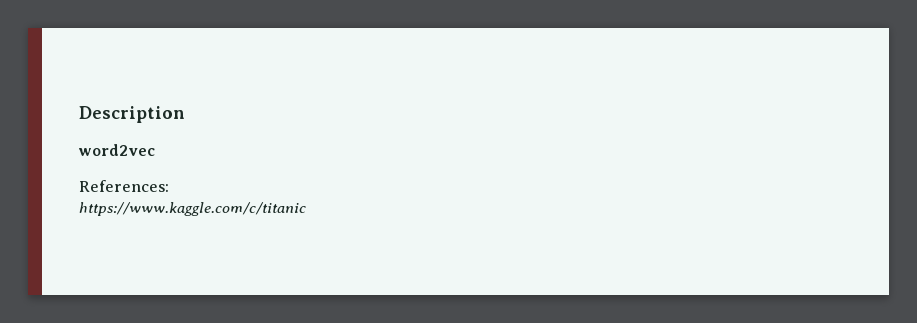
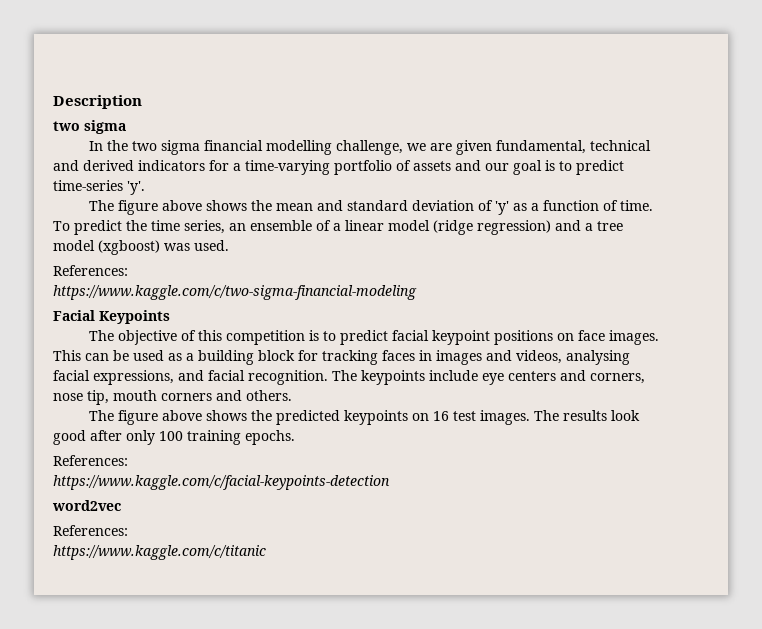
(185, 114) none -> [53,120,126,134] [88,140,651,155] [53,160,624,175] [53,180,145,195] [88,200,653,215] [53,220,623,235] [53,240,229,255] [53,265,128,276] [53,285,417,300] [53,310,170,324] [88,330,659,345] [53,350,630,365] [53,370,645,385] [53,390,292,405] [88,410,640,425] [53,430,295,445] [53,455,128,466] [53,475,390,490] // two sigma // In the two sigma financial modelling challenge, we are given fundamental, technical and derived indicators for a time-varying portfolio of assets and our goal is to predict time-series 'y'. // The figure above shows the mean and standard deviation of 'y' as a function of time. To predict the time series, an ensemble of a linear model (ridge regression) and a tree model (xgboost) was used. // References: // https://www.kaggle.com/c/two-sigma-financial-modeling // Facial Keypoints // The objective of this competition is to predict facial keypoint positions on face images. This can be used as a building block for tracking faces in images and videos, analysing facial expressions, and facial recognition. The keypoints include eye centers and corners, nose tip, mouth corners and others. // The figure above shows the predicted keypoints on 16 test images. The results look good after only 100 training epochs. // References: // https://www.kaggle.com/c/facial-keypoints-detection

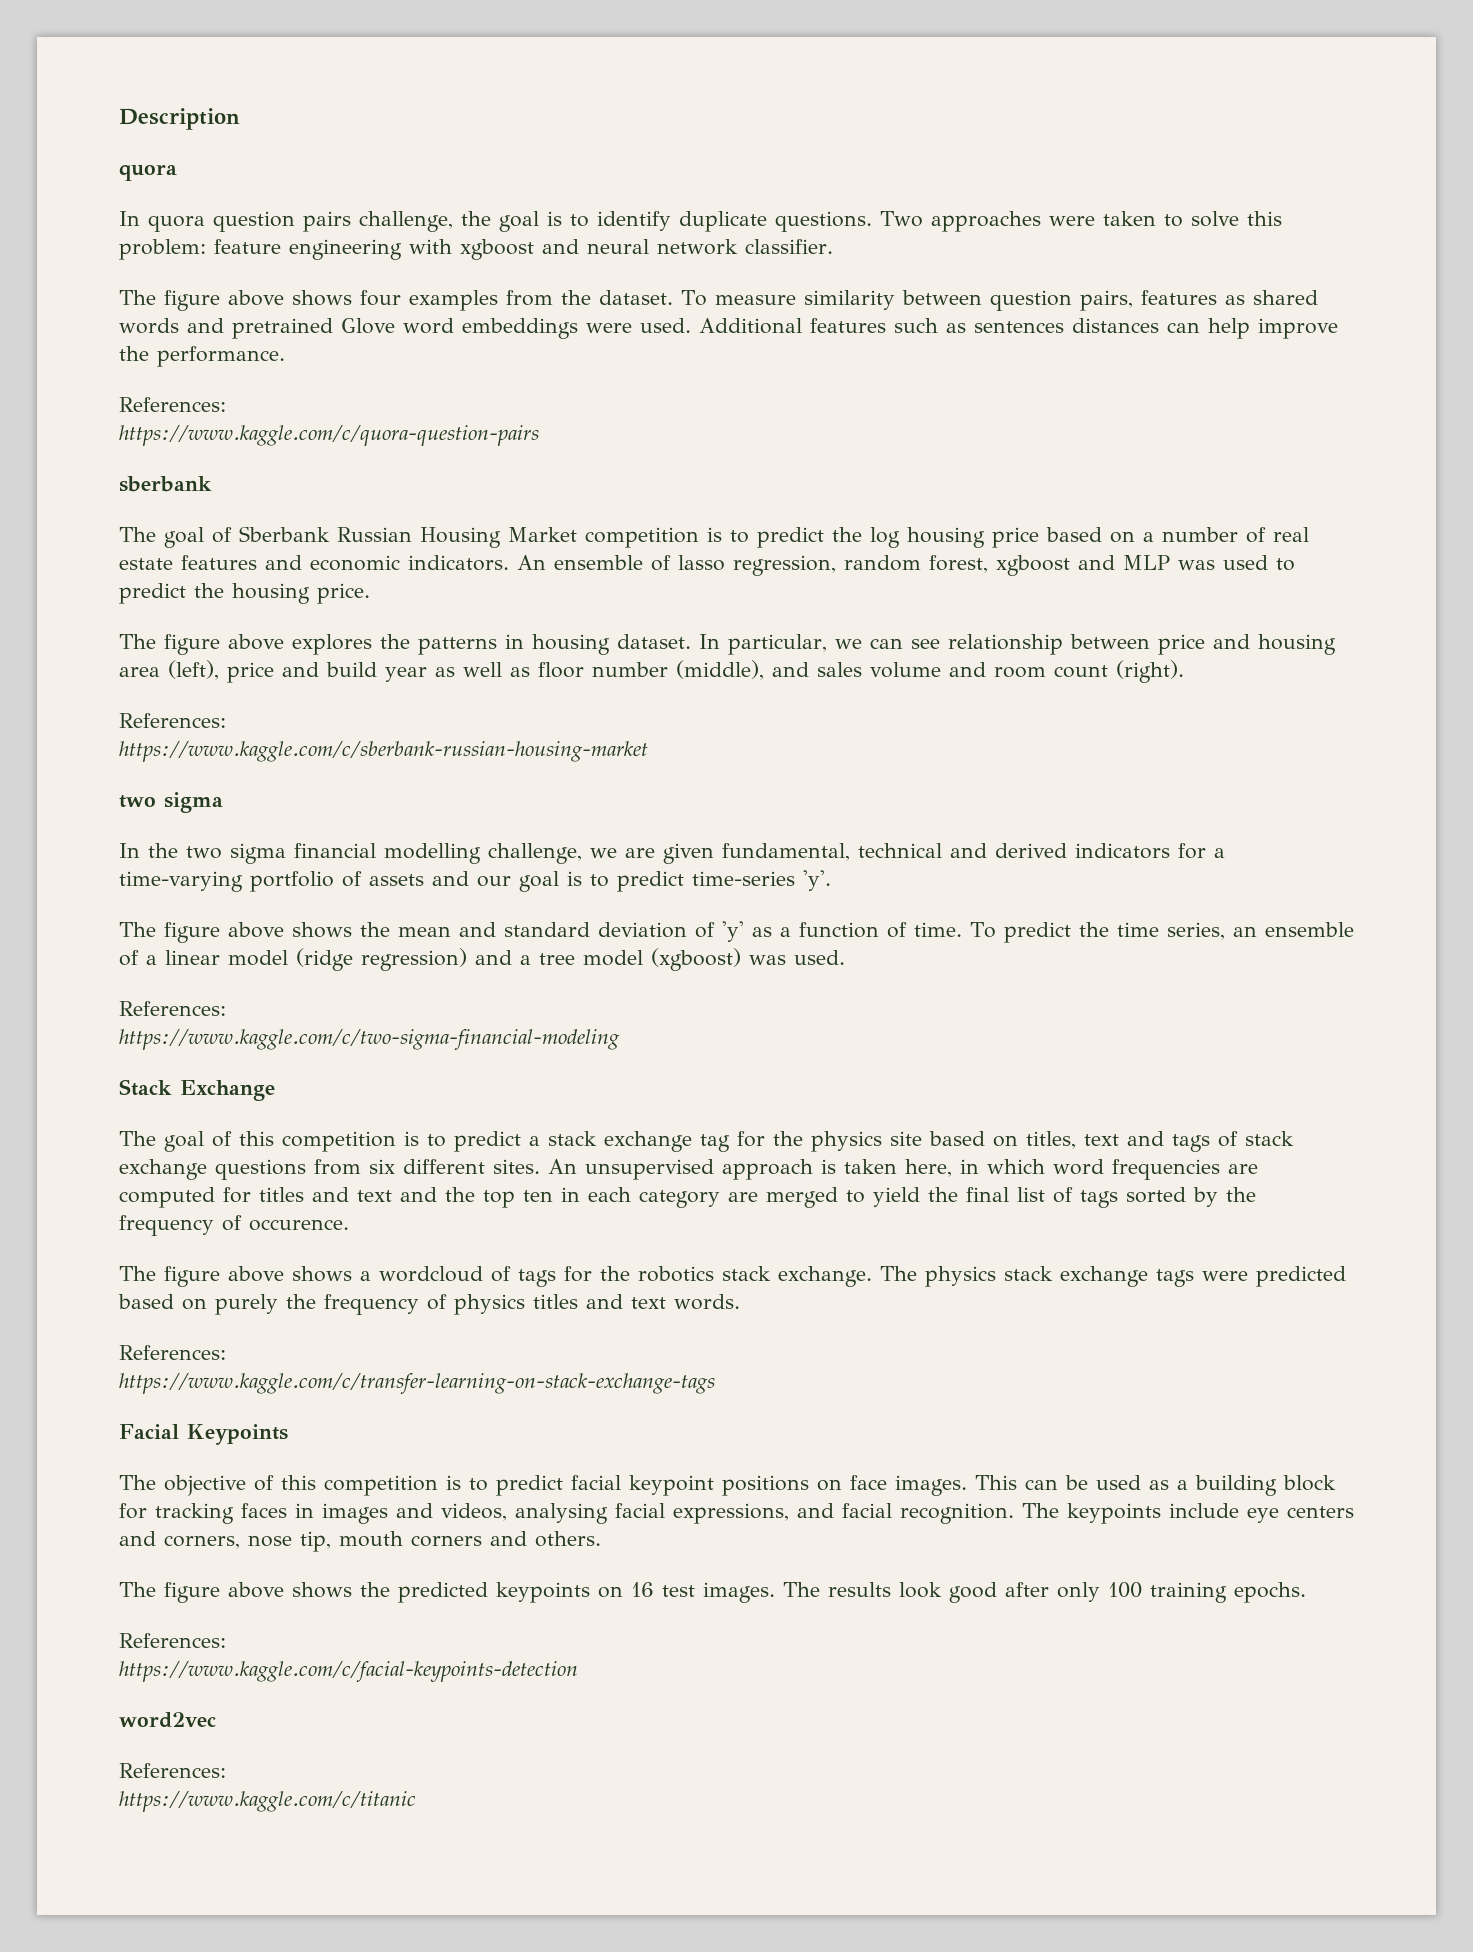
(142, 102) none -> [119,164,177,181] [119,211,1282,232] [119,239,833,260] [119,290,1318,311] [119,318,1338,339] [119,346,285,367] [119,397,226,412] [119,425,539,446] [119,476,212,492] [119,526,1309,548] [119,555,1295,576] [119,583,370,604] [119,634,1336,655] [119,660,1184,683] [119,713,226,728] [119,741,648,762] // quora // In quora question pairs challenge, the goal is to identify duplicate questions. Two approaches were taken to solve this problem: feature engineering with xgboost and neural network classifier. // The figure above shows four examples from the dataset. To measure similarity between question pairs, features as shared words and pretrained Glove word embeddings were used. Additional features such as sentences distances can help improve the performance. // References: // https://www.kaggle.com/c/quora-question-pairs // sberbank // The goal of Sberbank Russian Housing Market competition is to predict the log housing price based on a number of real estate features and economic indicators. An ensemble of lasso regression, random forest, xgboost and MLP was used to predict the housing price. // The figure above explores the patterns in housing dataset. In particular, we can see relationship between price and housing area (left), price and build year as well as floor number (middle), and sales volume and room count (right). // References: // https://www.kaggle.com/c/sberbank-russian-housing-market
(417, 292) none -> [119,1079,275,1101] [119,1131,1294,1152] [119,1159,1258,1180] [119,1187,1256,1208] [119,1215,349,1236] [119,1266,1346,1287] [118,1294,740,1315] [119,1345,226,1360] [119,1373,715,1394] // Stack Exchange // The goal of this competition is to predict a stack exchange tag for the physics site based on titles, text and tags of stack exchange questions from six different sites. An unsupervised approach is taken here, in which word frequencies are computed for titles and text and the top ten in each category are merged to yield the final list of tags sorted by the frequency of occurence. // The figure above shows a wordcloud of tags for the robotics stack exchange. The physics stack exchange tags were predicted based on purely the frequency of physics titles and text words. // References: // https://www.kaggle.com/c/transfer-learning-on-stack-exchange-tags

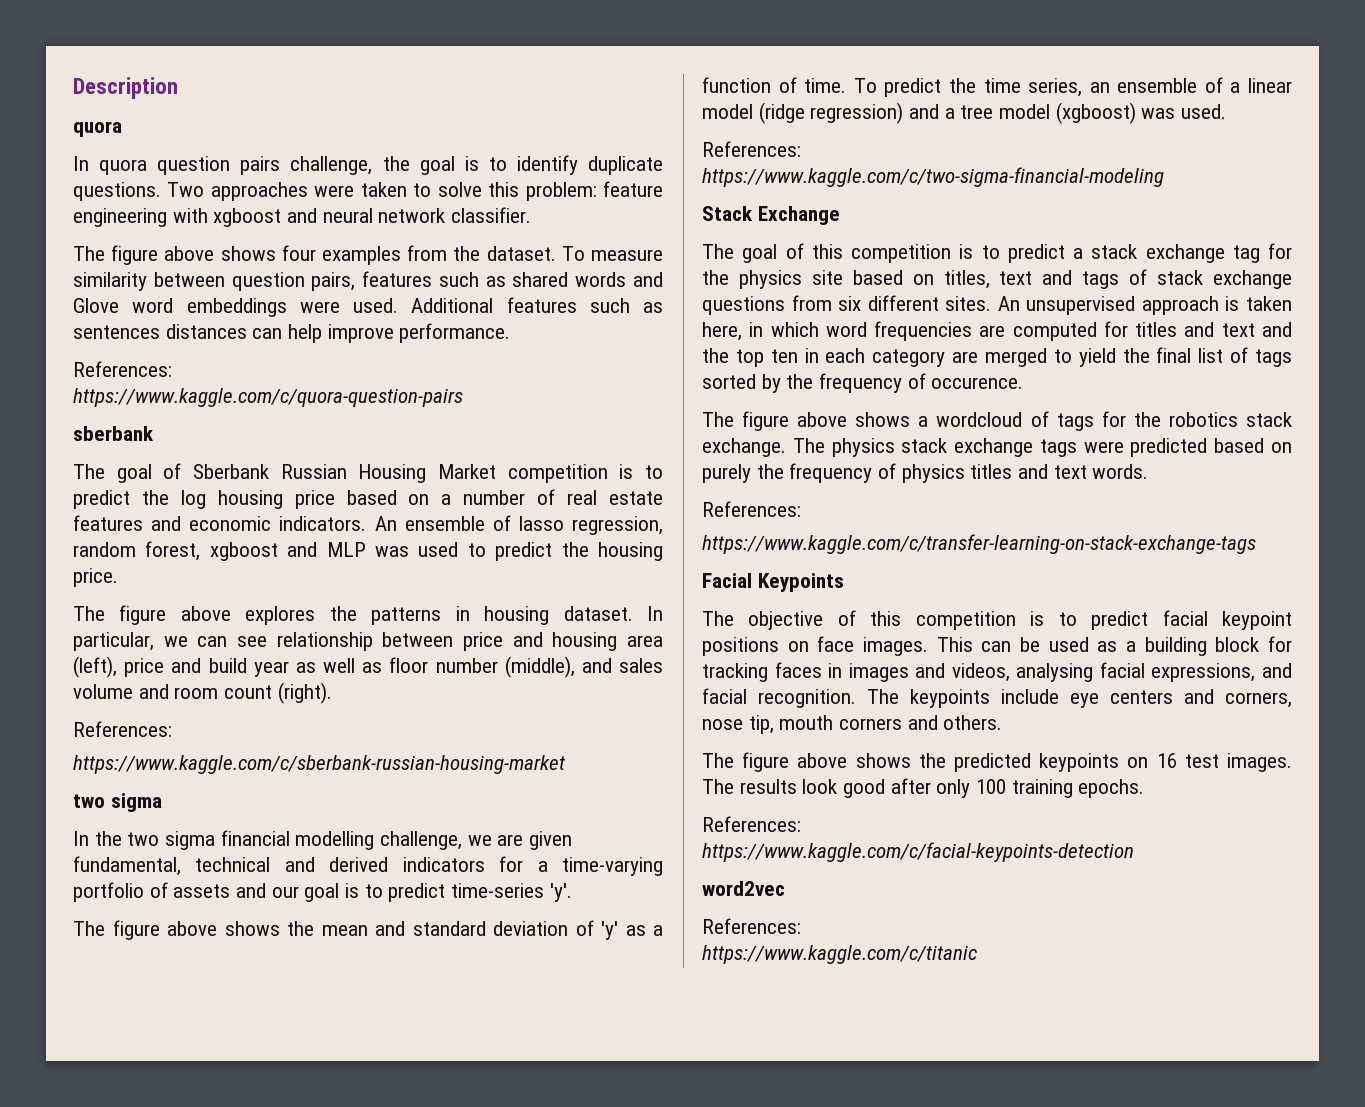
(1217, 297) none -> [438,272,479,287] such
[232,318,333,339] pretrained -> (663, 279) none
[119,346,149,361] the -> (394, 333) none

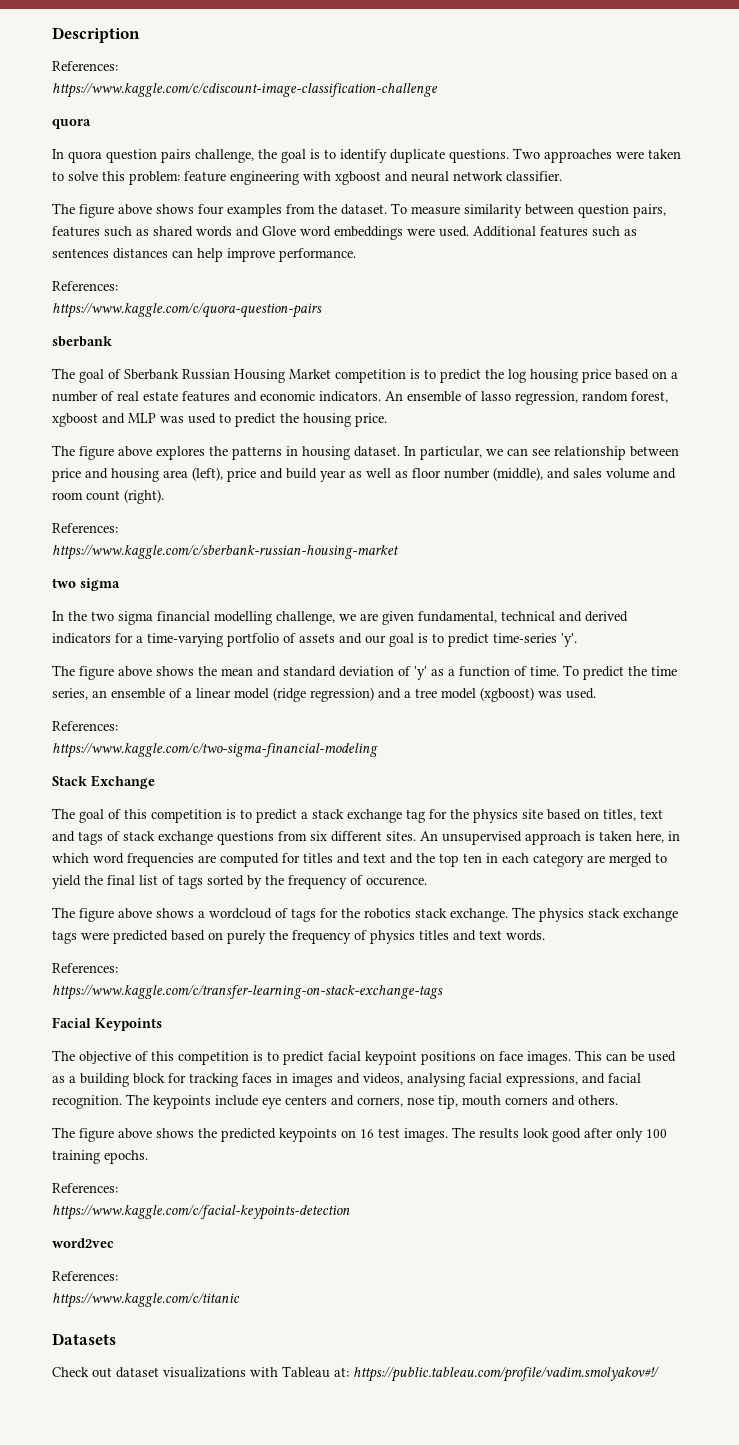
(178, 88) none -> [52,61,118,71] [52,82,438,98] // References: // https://www.kaggle.com/c/cdiscount-image-classification-challenge
(977, 954) none -> [52,1333,116,1345] [52,1366,659,1382] // Datasets // Check out dataset visualizations with Tableau at: https://public.tableau.com/profile/vadim.smolyakov#!/

